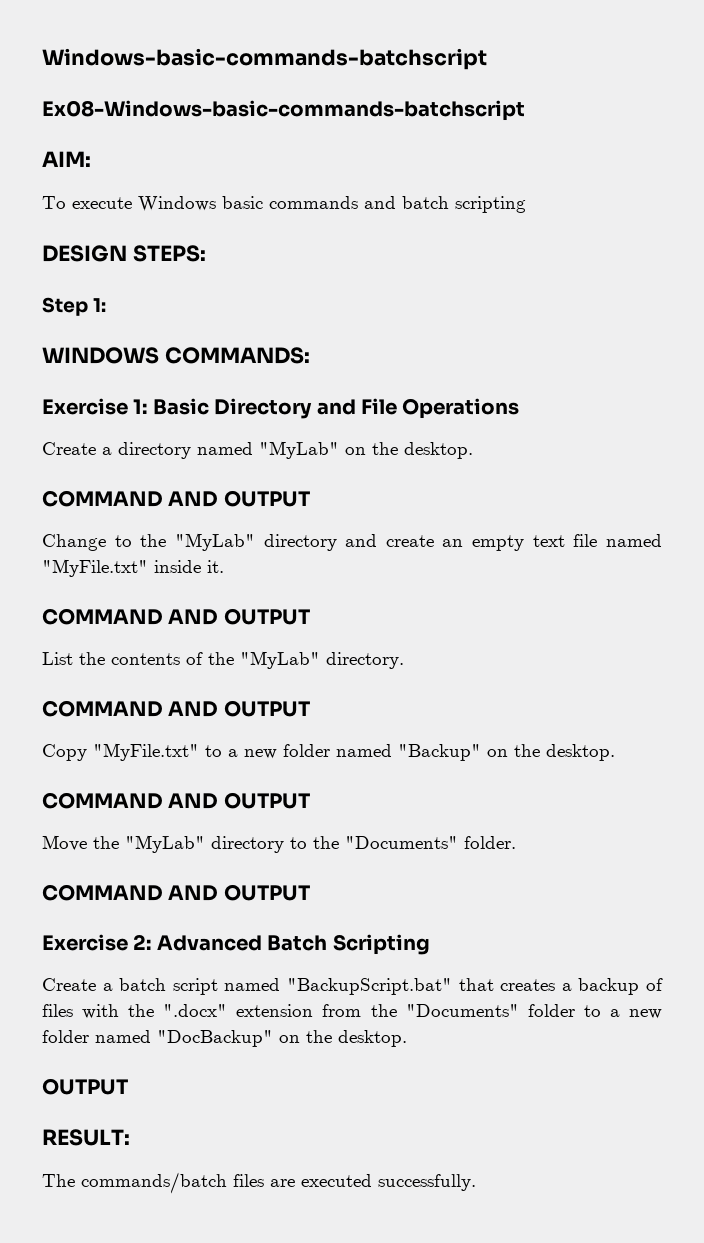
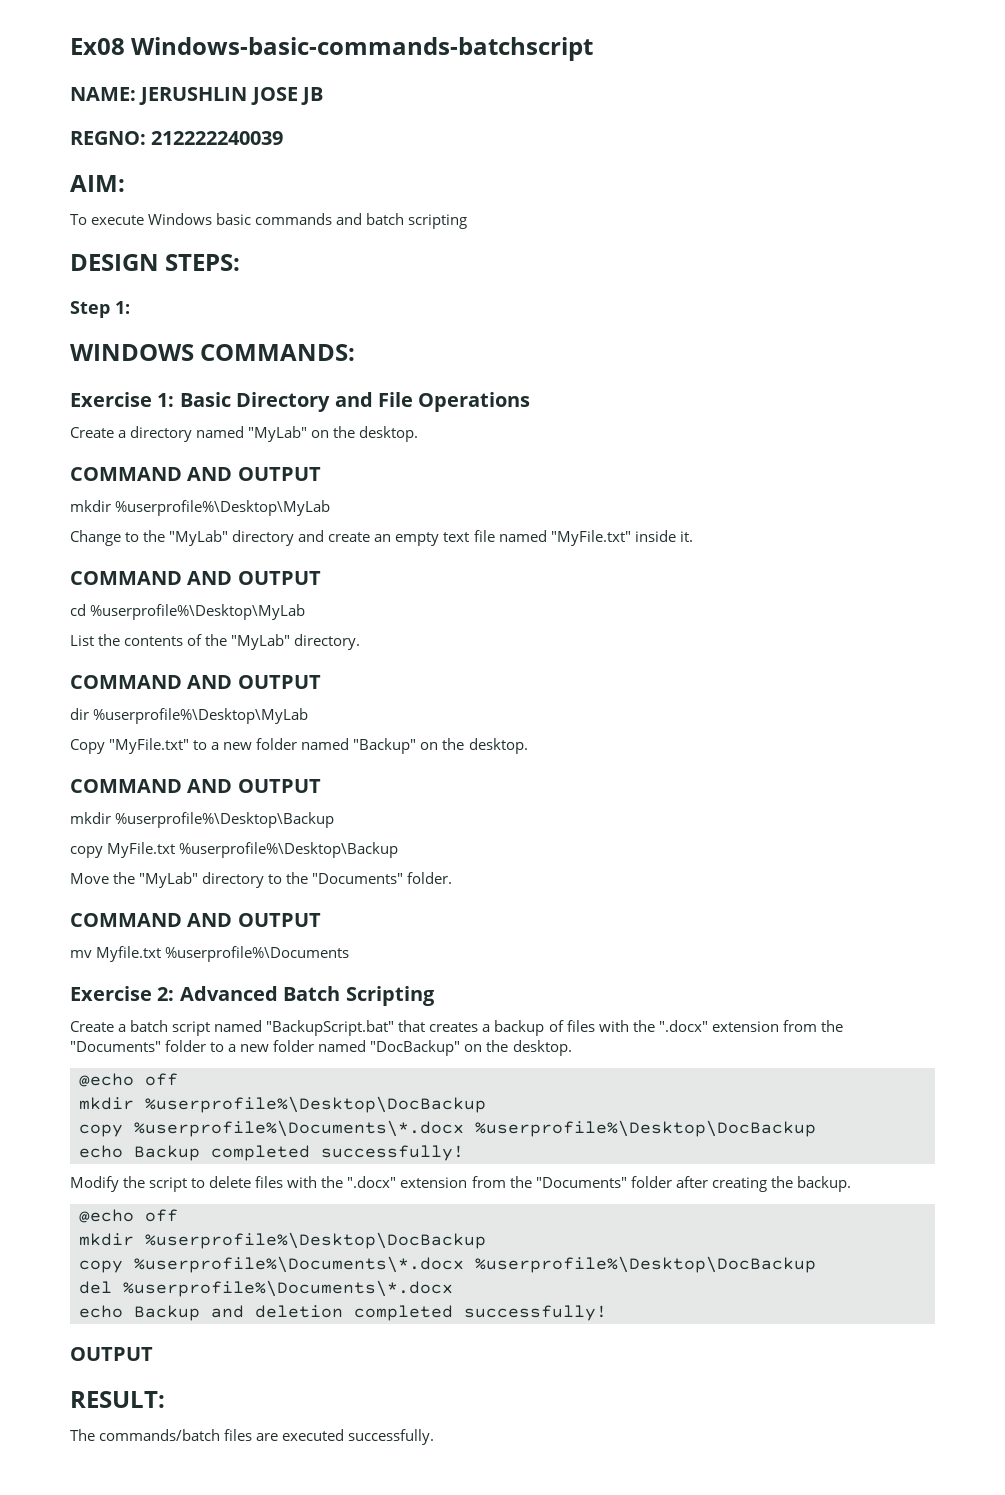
(42, 59) none -> [70,38,125,55] Ex08
[42,100,525,121] Ex08-Windows-basic-commands-batchscript -> [70,87,324,105] [70,131,284,145] NAME: JERUSHLIN JOSE JB // REGNO: 212222240039
(310, 498) none -> [70,500,331,516] // mkdir %userprofile%\Desktop\MyLab
(310, 616) none -> [70,604,306,620] // cd %userprofile%\Desktop\MyLab
(310, 708) none -> [70,708,309,724] // dir %userprofile%\Desktop\MyLab
(310, 800) none -> [70,812,335,828] [70,842,399,858] // mkdir %userprofile%\Desktop\Backup // copy MyFile.txt %userprofile%\Desktop\Backup
(310, 892) none -> [70,946,350,962] // mv Myfile.txt %userprofile%\Documents
(407, 1038) none -> [79,1073,178,1087] [79,1096,486,1113] [79,1120,816,1137] [79,1145,464,1161] [70,1176,851,1192] [79,1209,178,1223] [79,1232,486,1249] [79,1256,816,1273] [79,1280,453,1297] [79,1305,607,1321] // @echo off // mkdir %userprofile%\Desktop\DocBackup // copy %userprofile%\Documents\*.docx %userprofile%\Desktop\DocBackup // echo Backup completed successfully! // Modify the script to delete files with the ".docx" extension from the "Documents" folder after creating the backup. // @echo off // mkdir %userprofile%\Desktop\DocBackup // copy %userprofile%\Documents\*.docx %userprofile%\Desktop\DocBackup // del %userprofile%\Documents\*.docx // echo Backup and deletion completed successfully!

